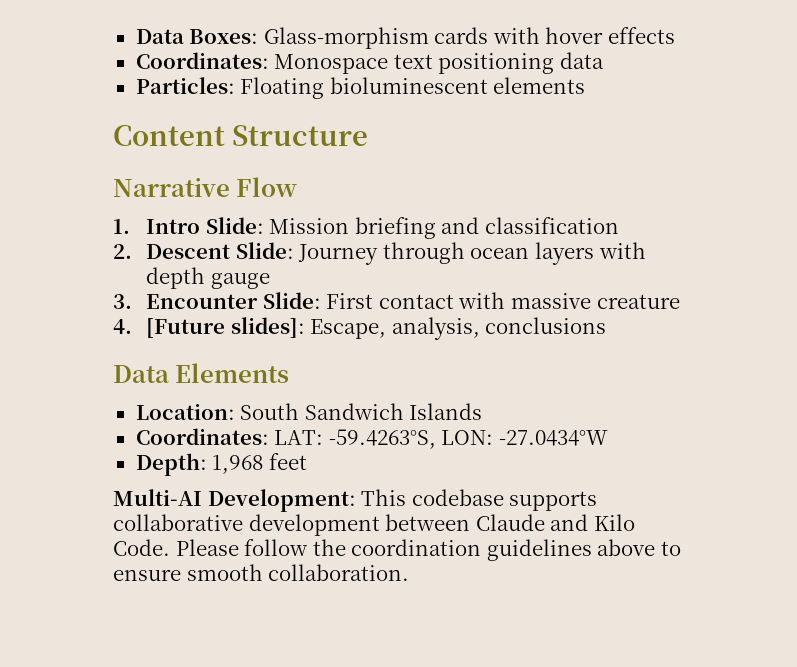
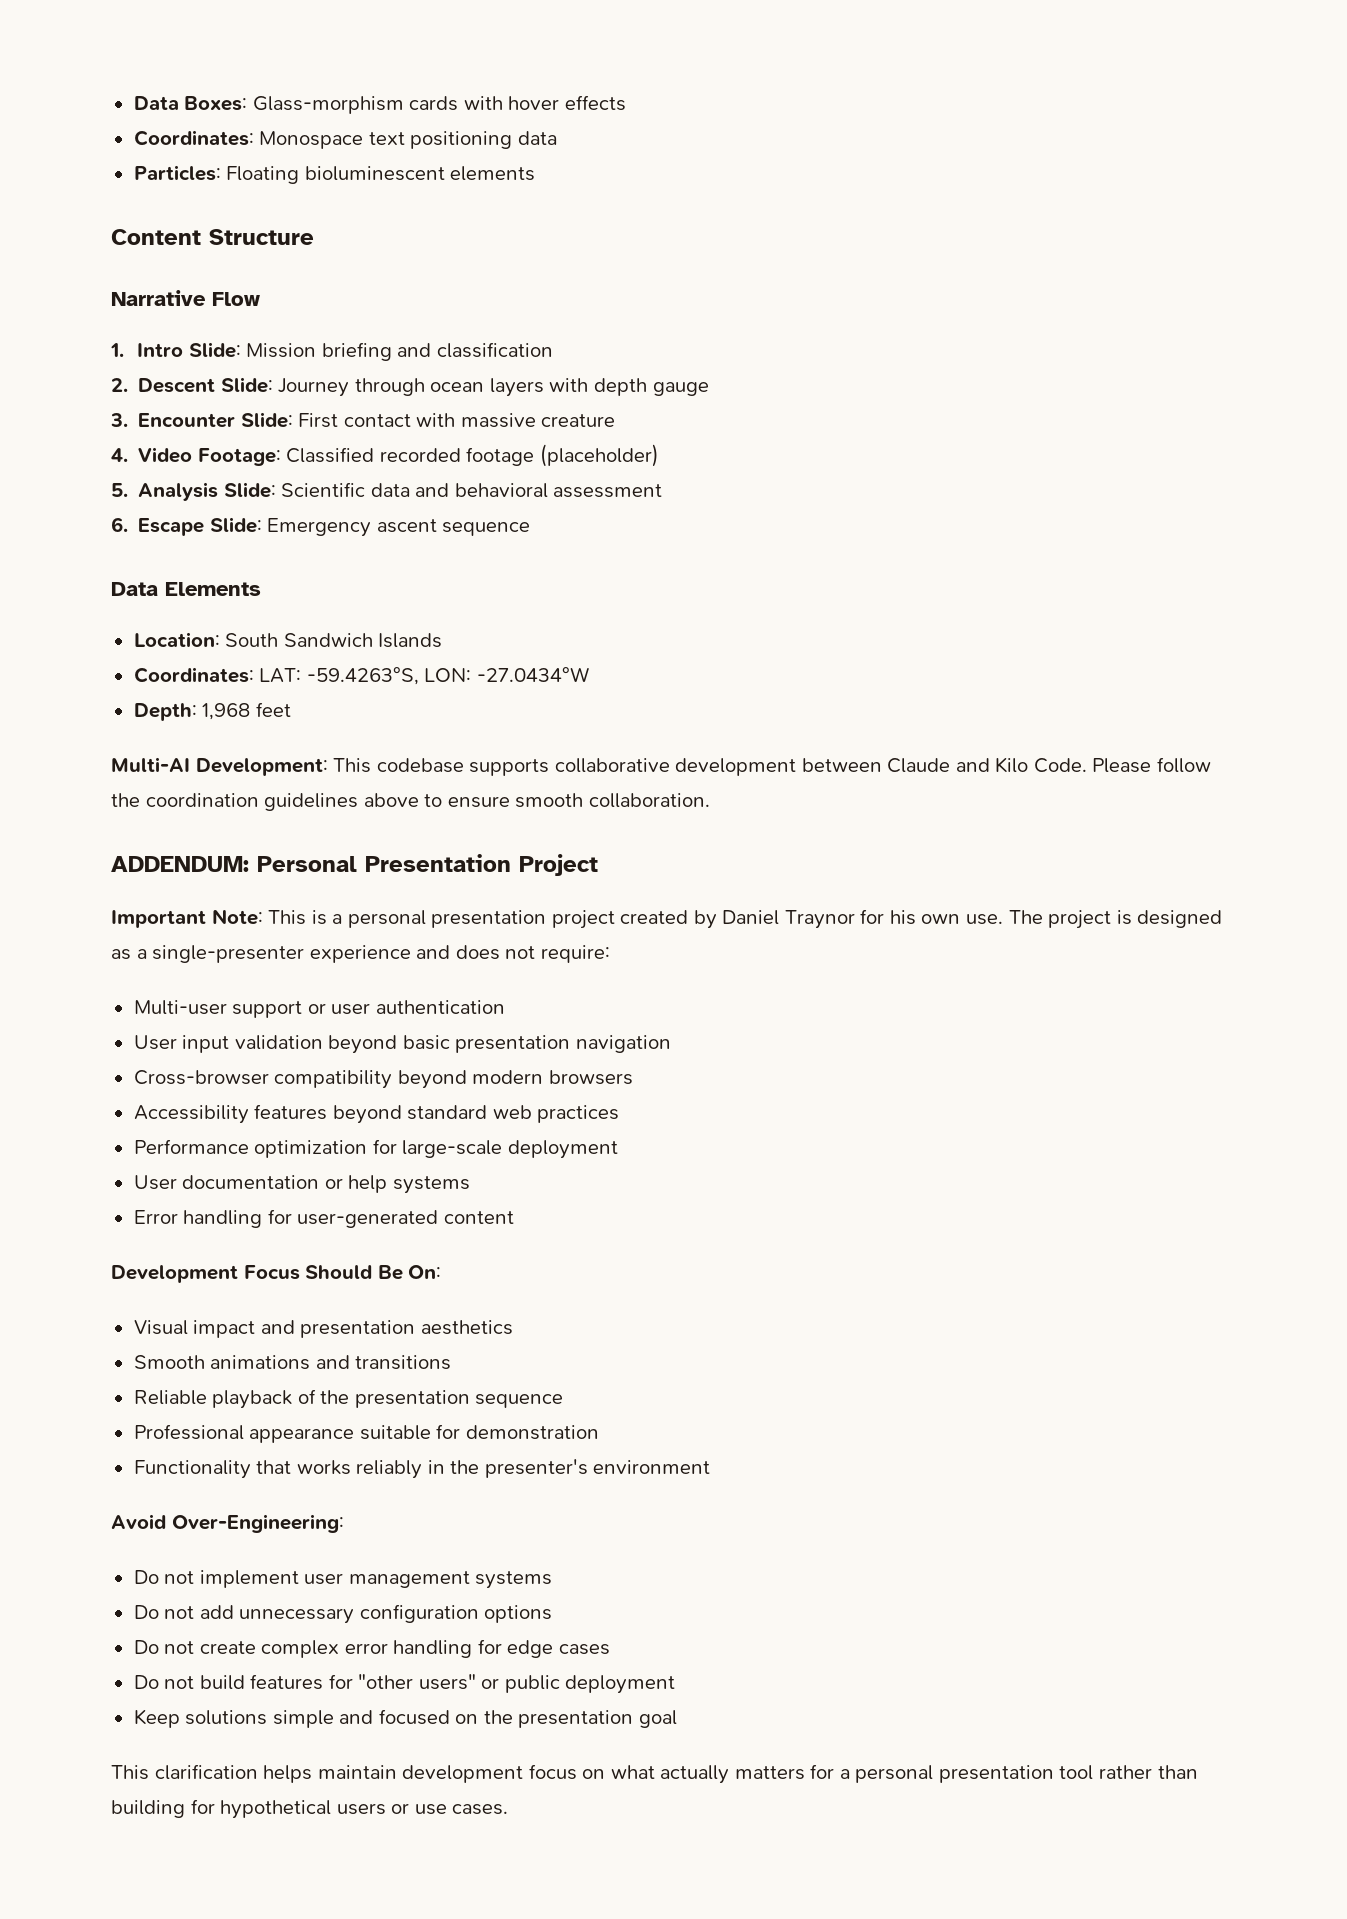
[146,317,607,340] [Future slides]: Escape, analysis, conclusions -> [138,444,659,467] [111,482,663,501] [111,517,531,537] Video Footage: Classified recorded footage (placeholder) // 5. Analysis Slide: Scientific data and behavioral assessment // 6. Escape Slide: Emergency ascent sequence
(410, 572) none -> [111,854,598,876] [111,909,1223,929] [111,945,610,963] [133,1000,505,1018] [133,1035,671,1054] [133,1070,633,1089] [133,1104,620,1124] [133,1139,618,1159] [133,1175,470,1194] [133,1209,514,1228] [111,1265,442,1283] [133,1320,513,1338] [133,1355,452,1370] [133,1389,564,1409] [133,1424,599,1443] [133,1459,711,1479] [111,1514,344,1533] [133,1570,553,1589] [133,1604,553,1624] [133,1639,610,1658] [133,1674,676,1694] [133,1709,677,1728] [111,1764,1198,1784] [111,1799,509,1819] // ADDENDUM: Personal Presentation Project // Important Note: This is a personal presentation project created by Daniel Traynor for his own use. The project is designed as a single-presenter experience and does not require: // Multi-user support or user authentication // User input validation beyond basic presentation navigation // Cross-browser compatibility beyond modern browsers // Accessibility features beyond standard web practices // Performance optimization for large-scale deployment // User documentation or help systems // Error handling for user-generated content // Development Focus Should Be On: // Visual impact and presentation aesthetics // Smooth animations and transitions // Reliable playback of the presentation sequence // Professional appearance suitable for demonstration // Functionality that works reliably in the presenter's environment // Avoid Over-Engineering: // Do not implement user management systems // Do not add unnecessary configuration options // Do not create complex error handling for edge cases // Do not build features for "other users" or public deployment // Keep solutions simple and focused on the presentation goal // This clarification helps maintain development focus on what actually matters for a personal presentation tool rather than building for hypothetical users or use cases.

